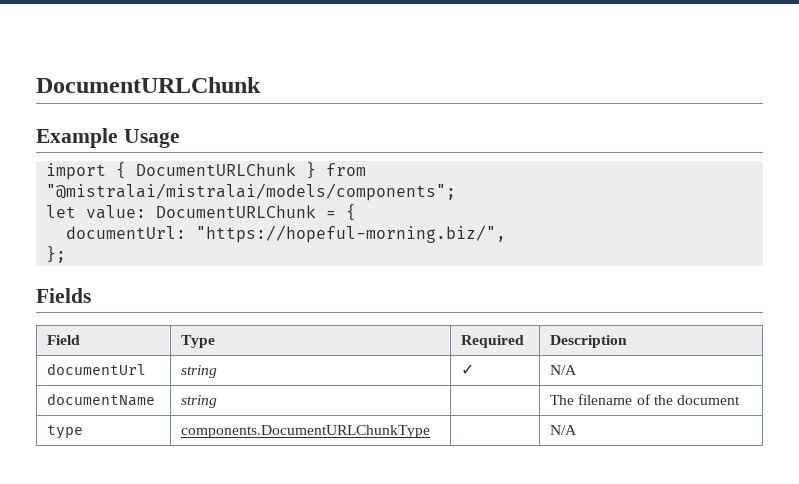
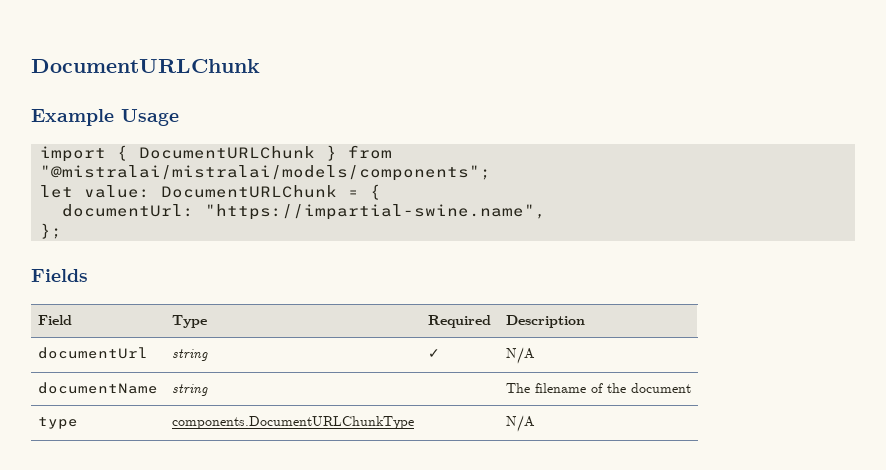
[196,225,507,243] "https://hopeful-morning.biz/", -> [205,204,546,220] "https://impartial-swine.name",

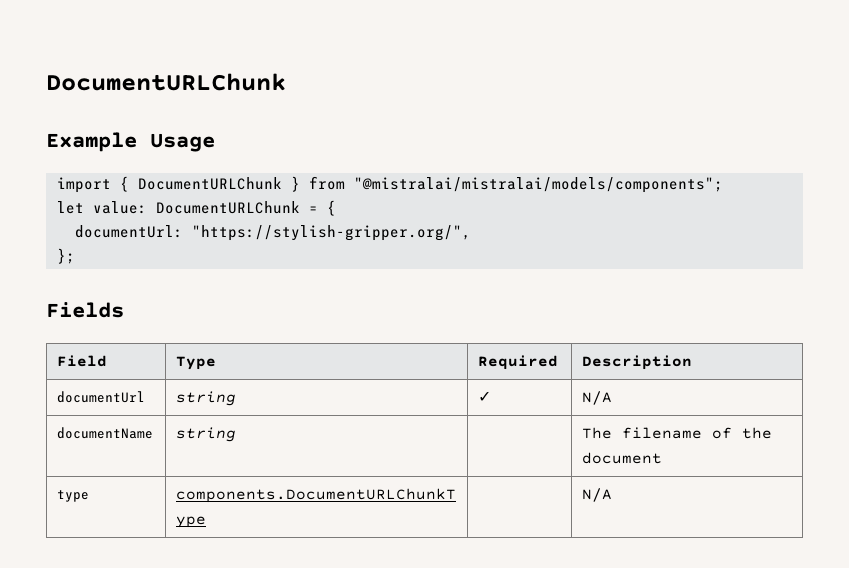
[205,204,546,220] "https://impartial-swine.name", -> [191,225,471,241] "https://stylish-gripper.org/",

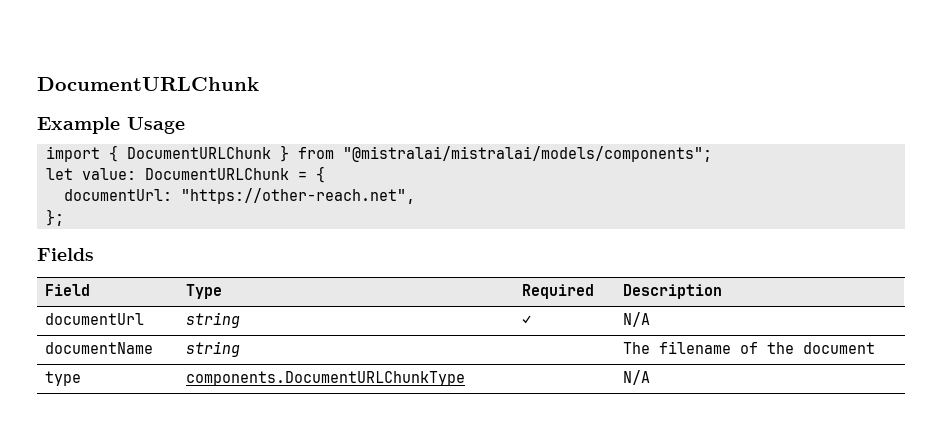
[191,225,471,241] "https://stylish-gripper.org/", -> [181,188,415,204] "https://other-reach.net",

